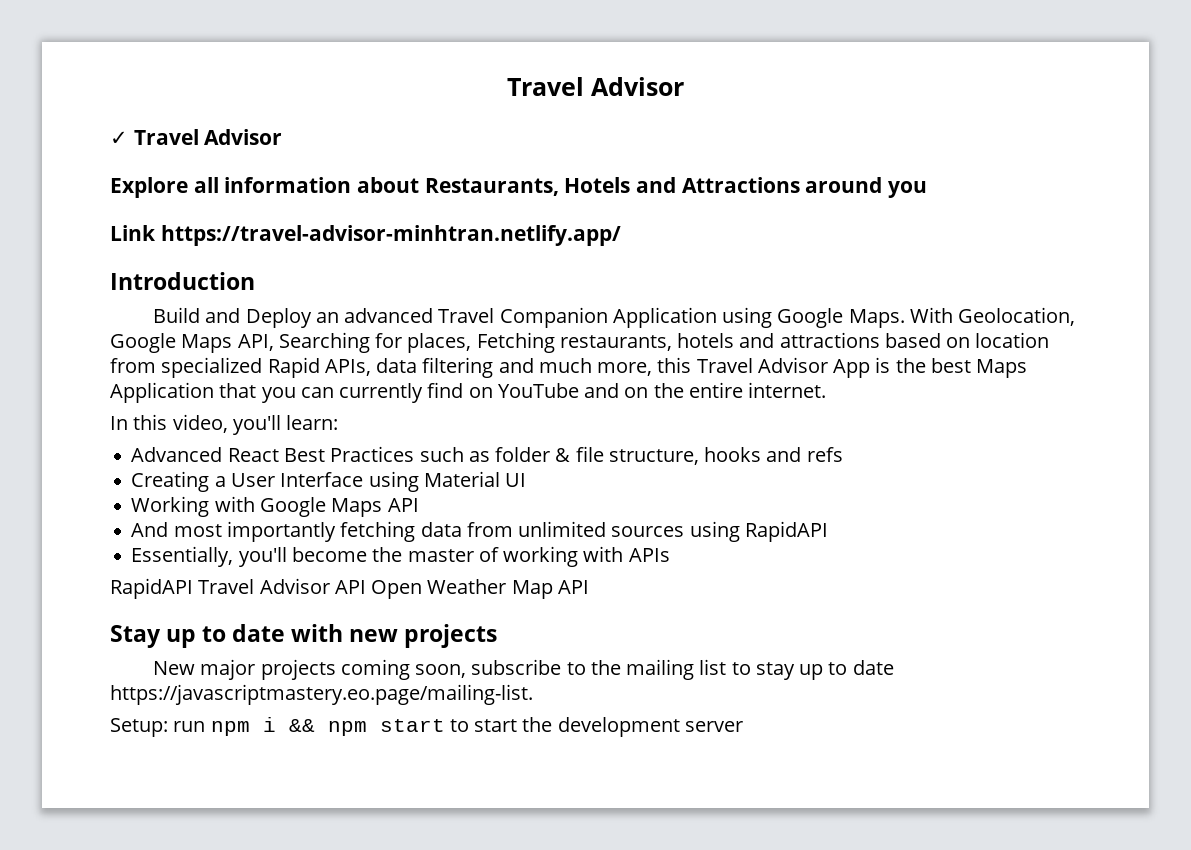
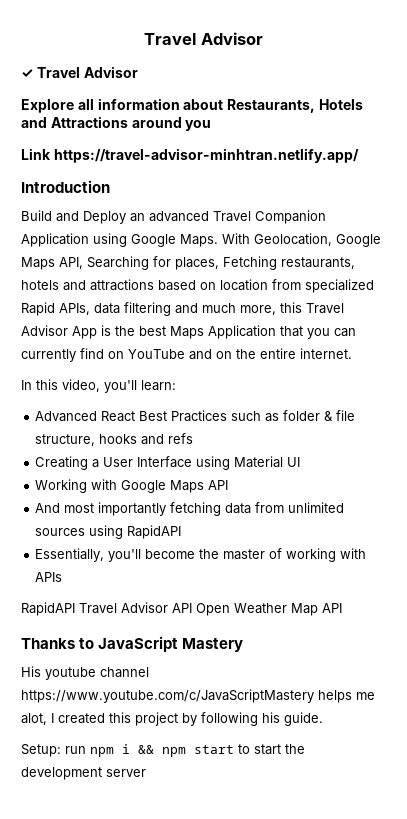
[110,624,498,648] [152,659,894,680] [110,684,533,705] Stay up to date with new projects // New major projects coming soon, subscribe to the mailing list to stay up to date https://javascriptmastery.eo.page/mailing-list. -> [21,636,244,652] [21,666,149,680] [21,689,375,703] [21,712,323,726] Thanks to JavaScript Mastery // His youtube channel https://www.youtube.com/c/JavaScriptMastery helps me alot, I created this project by following his guide.

